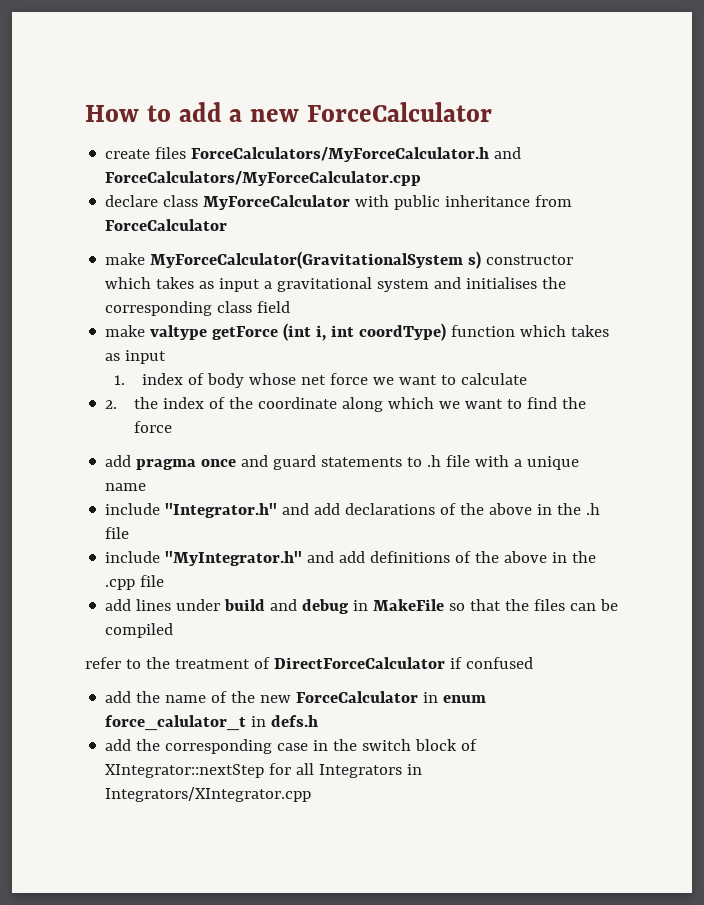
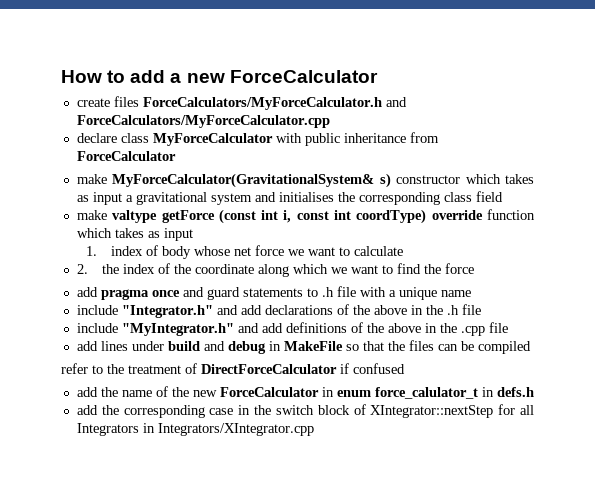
[150,251,464,269] MyForceCalculator(GravitationalSystem -> [112,173,375,188] MyForceCalculator(GravitationalSystem&
[283,323,327,341] (int i, -> [218,209,329,224] (const int i, const
(447, 332) none -> [431,210,483,220] override

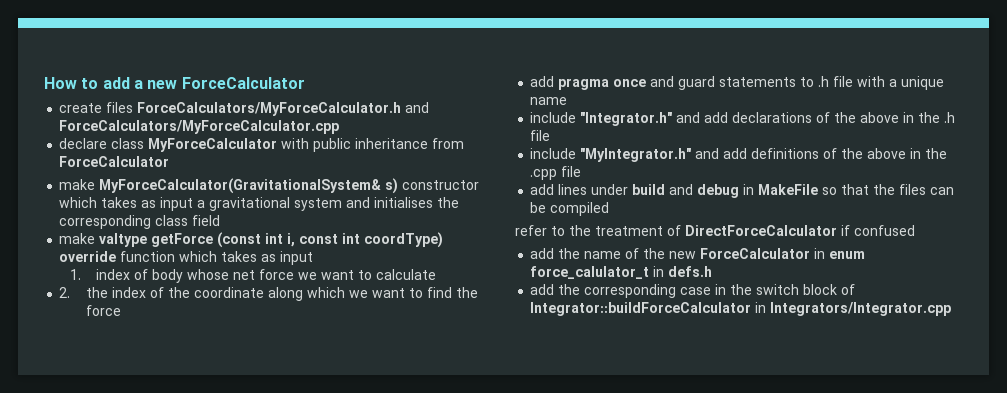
[370,404,534,418] [76,423,314,436] XIntegrator::nextStep for all Integrators in Integrators/XIntegrator.cpp -> [530,302,952,316] Integrator::buildForceCalculator in Integrators/Integrator.cpp

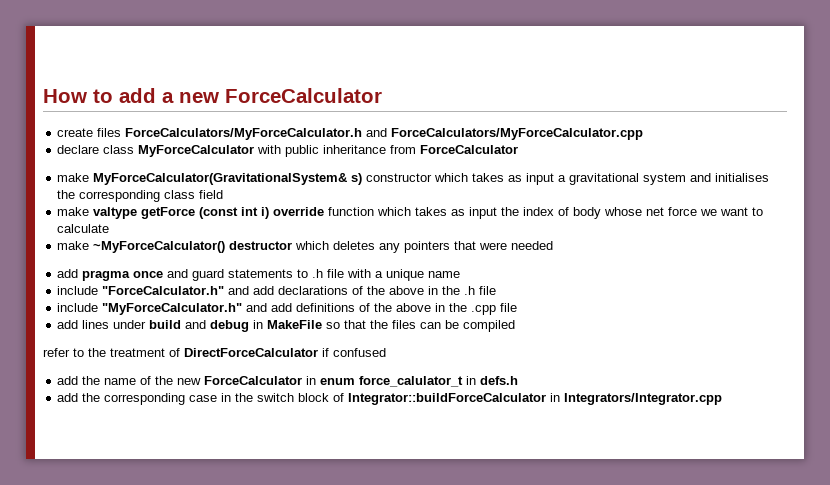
[287,232,444,248] i, const int coordType) -> [261,207,270,219] i)
[70,269,82,280] // 1. -> [501,207,520,216] the
[59,287,478,301] [85,305,121,316] 2. the index of the coordinate along which we want to find the force -> [57,241,554,253] make ~MyForceCalculator() destructor which deletes any pointers that were needed
[580,112,673,126] "Integrator.h" -> [102,286,225,295] "ForceCalculator.h"
[580,148,692,162] "MyIntegrator.h" -> [102,303,243,315] "MyForceCalculator.h"

